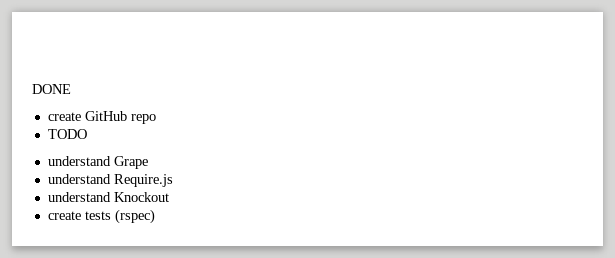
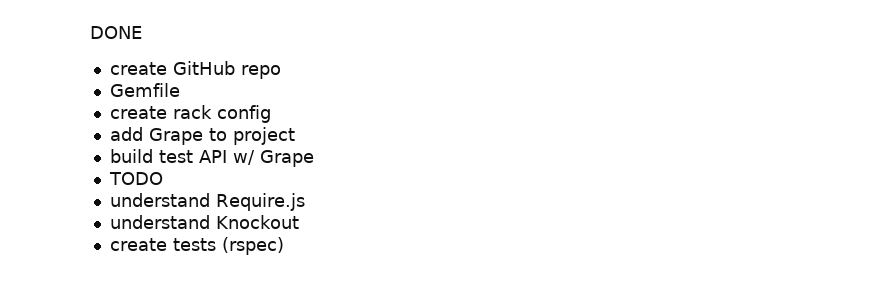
(156, 119) none -> [109,83,180,97] [109,105,271,123] [109,127,295,145] [109,149,314,167] // Gemfile // create rack config // add Grape to project // build test API w/ Grape
[47,156,148,169] // understand Grape -> (163, 178) none

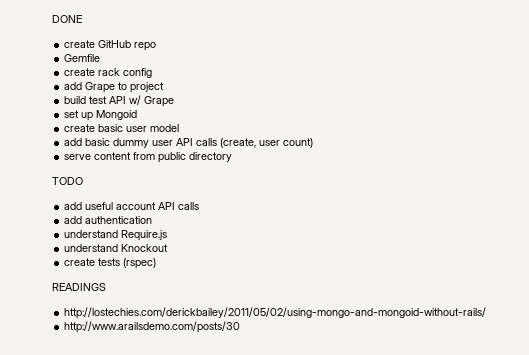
[108,172,163,185] TODO -> [64,110,138,121] [64,124,180,132] [64,138,314,148] [64,152,233,163] [52,177,83,185] [64,202,200,210] [64,216,153,224] set up Mongoid // create basic user model // add basic dummy user API calls (create, user count) // serve content from public directory // TODO // add useful account API calls // add authentication
(284, 246) none -> [52,283,106,291] [64,307,487,319] [64,321,241,333] // READINGS // http://lostechies.com/derickbailey/2011/05/02/using-mongo-and-mongoid-without-rails/ // http://www.arailsdemo.com/posts/30

